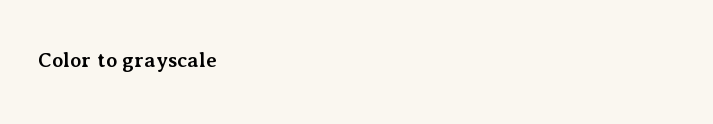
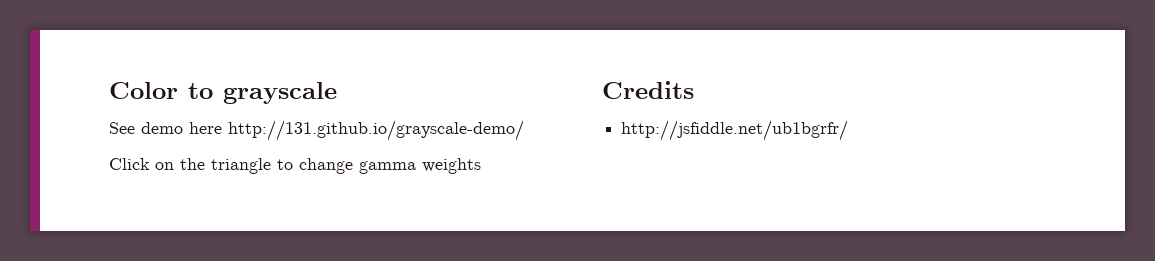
(218, 62) none -> [109,120,524,141] [109,158,481,174] [602,81,694,99] [621,120,849,141] // See demo here http://131.github.io/grayscale-demo/ // Click on the triangle to change gamma weights // Credits // http://jsfiddle.net/ub1bgrfr/

